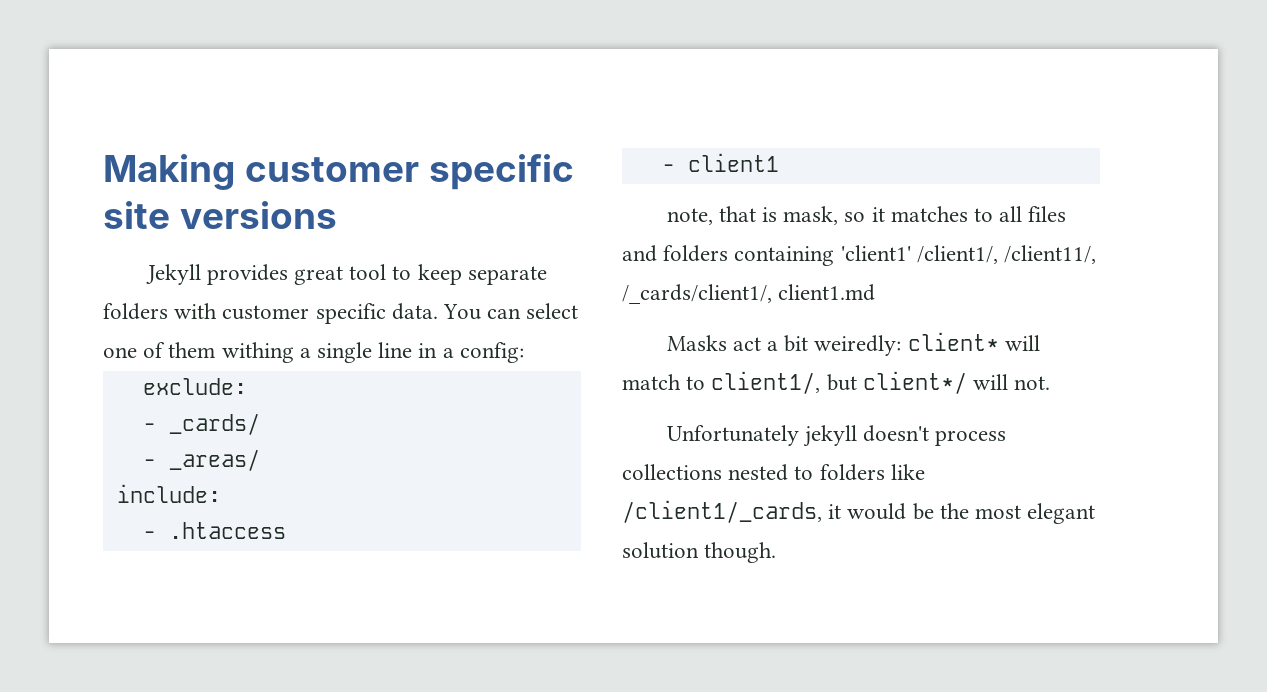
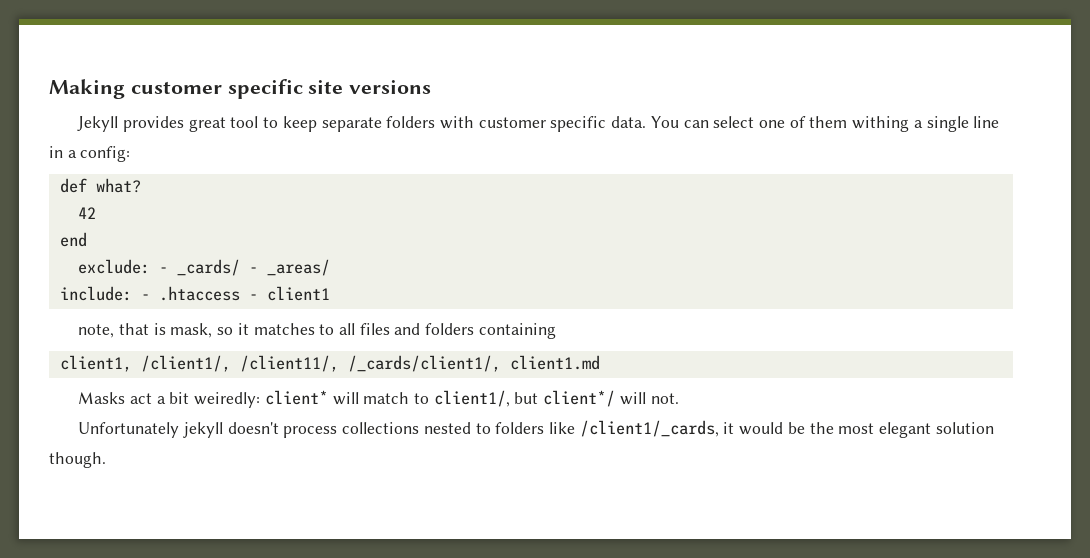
(524, 352) none -> [59,178,141,193] [77,207,96,219] [59,232,87,247] // def what? // 42 // end
(247, 386) // -> (150, 266) none
(260, 424) // -> (240, 267) none
(221, 493) // -> (132, 293) none
(286, 530) // -> (240, 293) none
[840,245,911,261] 'client1' -> [59,355,132,372] // client1,

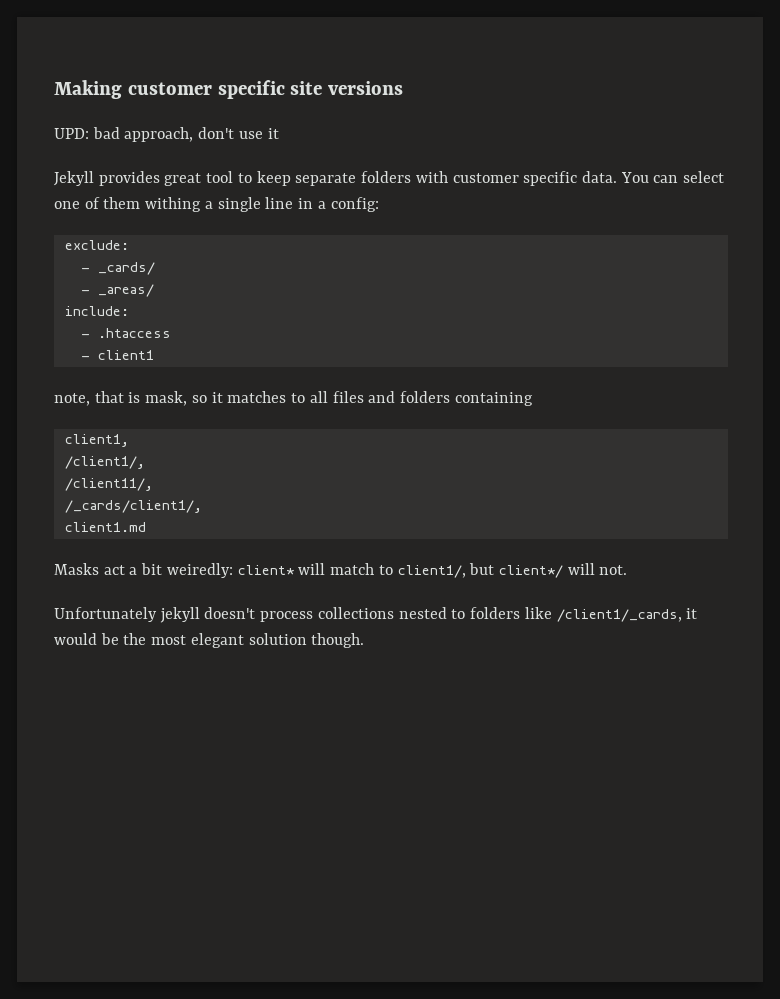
(432, 87) none -> [54,127,279,142] // UPD: bad approach, don't use it
[59,178,141,193] [77,207,96,219] [59,232,87,247] [77,259,150,274] def what? // 42 // end // exclude: -> [64,240,129,250] exclude: //
(240, 267) none -> (155, 268) //
(132, 293) none -> (129, 311) //
(240, 293) none -> (171, 333) //
(132, 363) none -> (129, 440) //
(231, 363) none -> (145, 462) //
(339, 363) none -> (153, 484) //
(501, 363) none -> (202, 506) //

